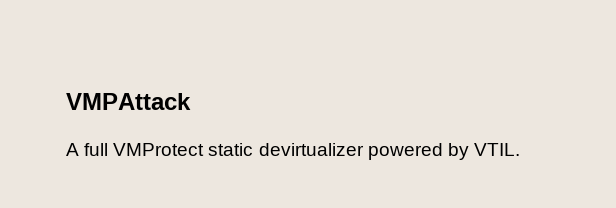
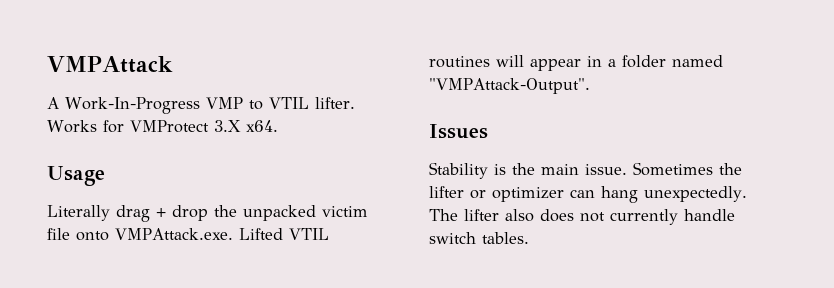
[84,143,520,160] full VMProtect static devirtualizer powered by VTIL. -> [65,97,355,114] [47,120,278,133] [47,166,105,186] [47,205,368,222] [47,228,329,241] [429,55,723,71] [429,78,590,94] [429,124,488,139] [429,162,742,179] [429,186,747,203] [429,209,735,225] [429,232,529,244] Work-In-Progress VMP to VTIL lifter. Works for VMProtect 3.X x64. // Usage // Literally drag + drop the unpacked victim file onto VMPAttack.exe. Lifted VTIL routines will appear in a folder named "VMPAttack-Output". // Issues // Stability is the main issue. Sometimes the lifter or optimizer can hang unexpectedly. The lifter also does not currently handle switch tables.

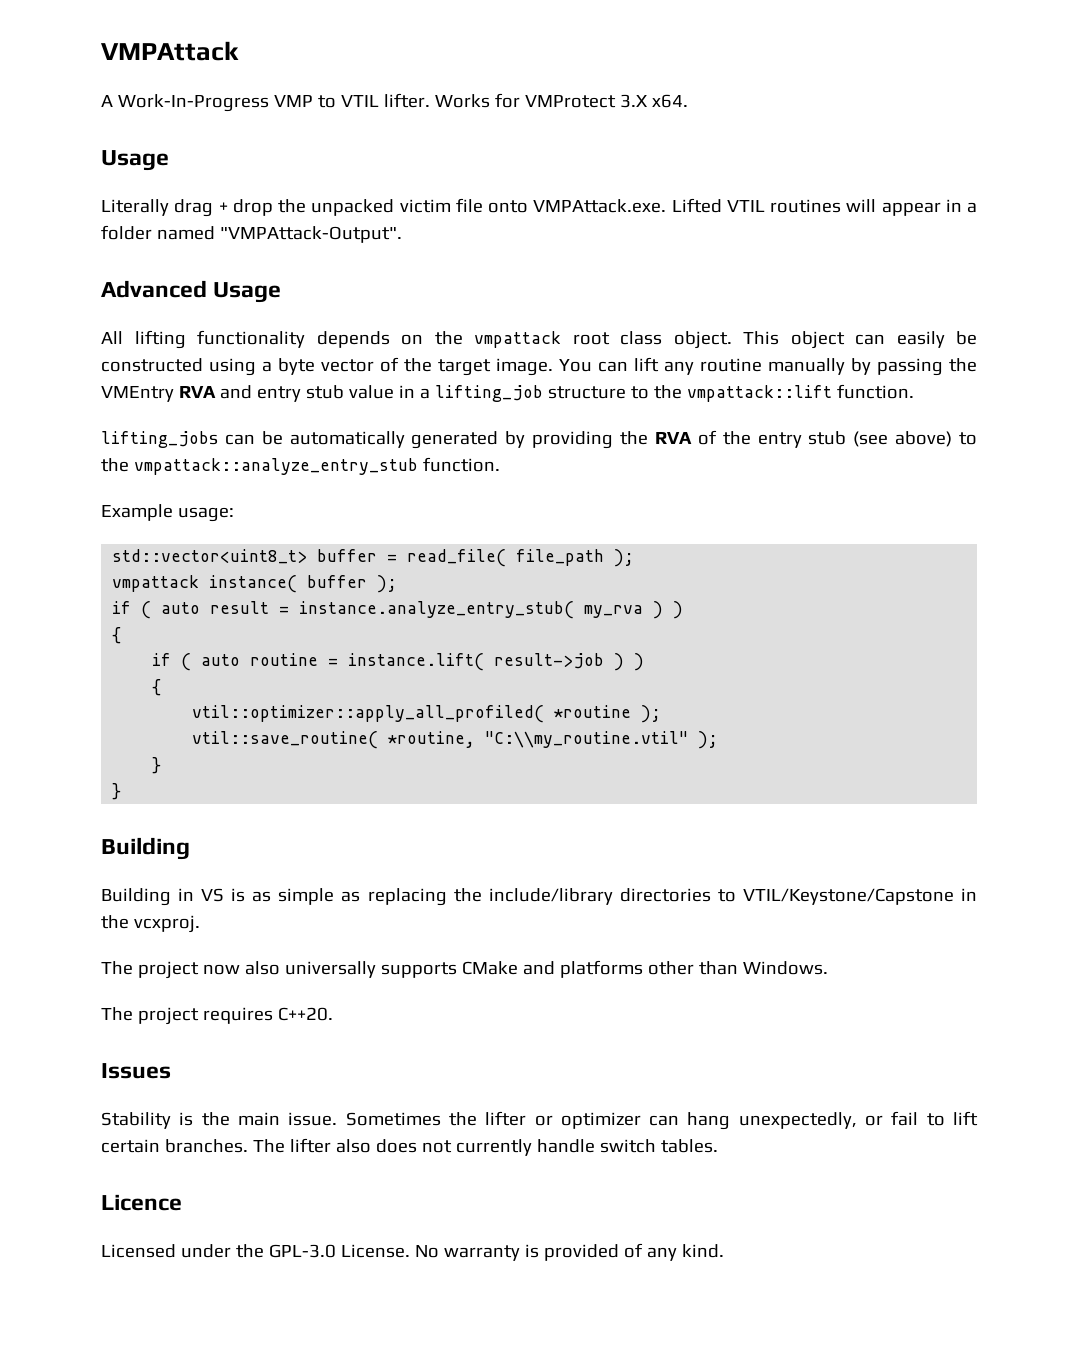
(590, 86) none -> [101,280,282,303] [101,330,977,349] [101,357,977,376] [101,384,914,402] [101,430,978,449] [101,457,500,475] [101,504,234,522] [112,549,635,567] [112,575,398,593] [112,601,684,619] [112,627,122,644] [152,653,645,671] [152,679,162,696] [192,705,662,723] [192,731,719,749] [152,757,162,774] [112,783,122,800] [101,837,190,860] [101,888,977,906] [101,915,200,933] [101,960,828,979] [101,1007,333,1025] // Advanced Usage // All lifting functionality depends on the vmpattack root class object. This object can easily be constructed using a byte vector of the target image. You can lift any routine manually by passing the VMEntry RVA and entry stub value in a lifting_job structure to the vmpattack::lift function. // lifting_jobs can be automatically generated by providing the RVA of the entry stub (see above) to the vmpattack::analyze_entry_stub function. // Example usage: // std::vector<uint8_t> buffer = read_file( file_path ); // vmpattack instance( buffer ); // if ( auto result = instance.analyze_entry_stub( my_rva ) ) // { // if ( auto routine = instance.lift( result->job ) ) // { // vtil::optimizer::apply_all_profiled( *routine ); // vtil::save_routine( *routine, "C:\\my_routine.vtil" ); // } // } // Building // Building in VS is as simple as replacing the include/library directories to VTIL/Keystone/Capstone in the vcxproj. // The project now also universally supports CMake and platforms other than Windows. // The project requires C++20.
[644,186,747,202] unexpectedly. -> [738,1111,978,1129] [101,1139,248,1153] unexpectedly, or fail to lift certain branches.
(529, 238) none -> [101,1194,182,1211] [101,1243,724,1261] // Licence // Licensed under the GPL-3.0 License. No warranty is provided of any kind.

